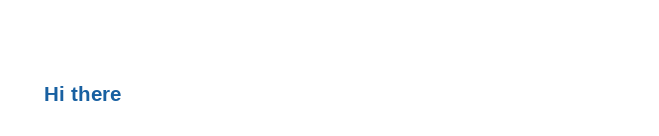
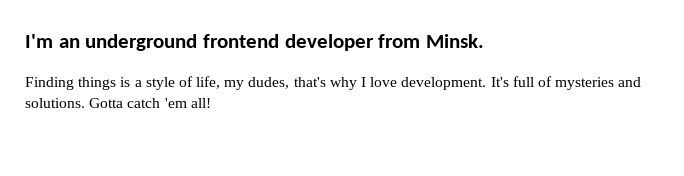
[44,86,121,101] Hi there -> [25,34,485,51] [25,76,642,90] [25,98,211,108] I'm an underground frontend developer from Minsk. // Finding things is a style of life, my dudes, that's why I love development. It's full of mysteries and solutions. Gotta catch 'em all!

